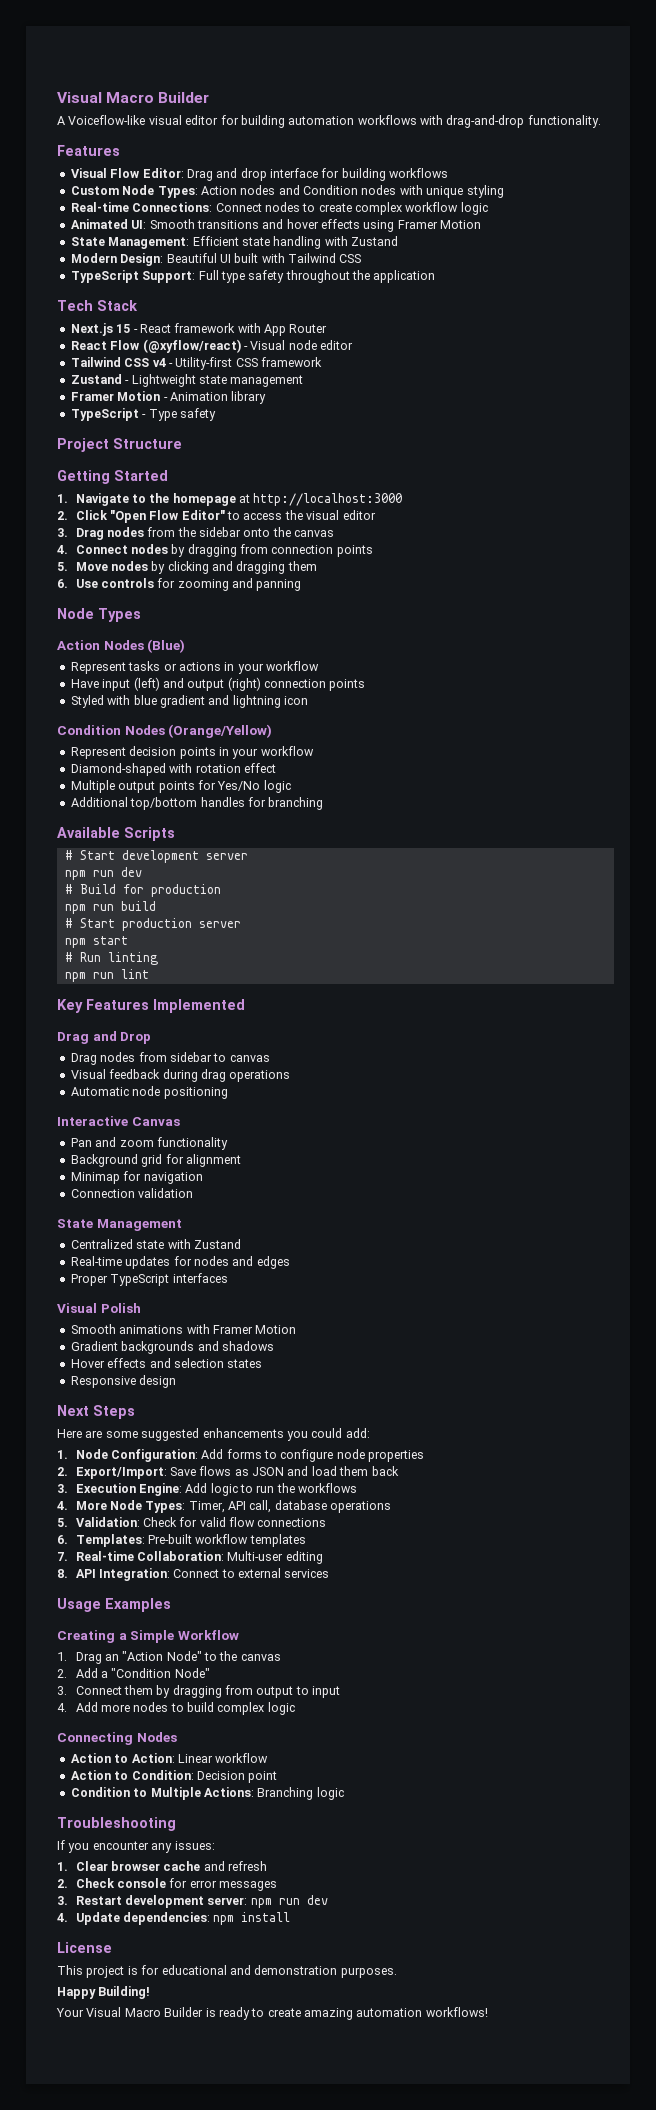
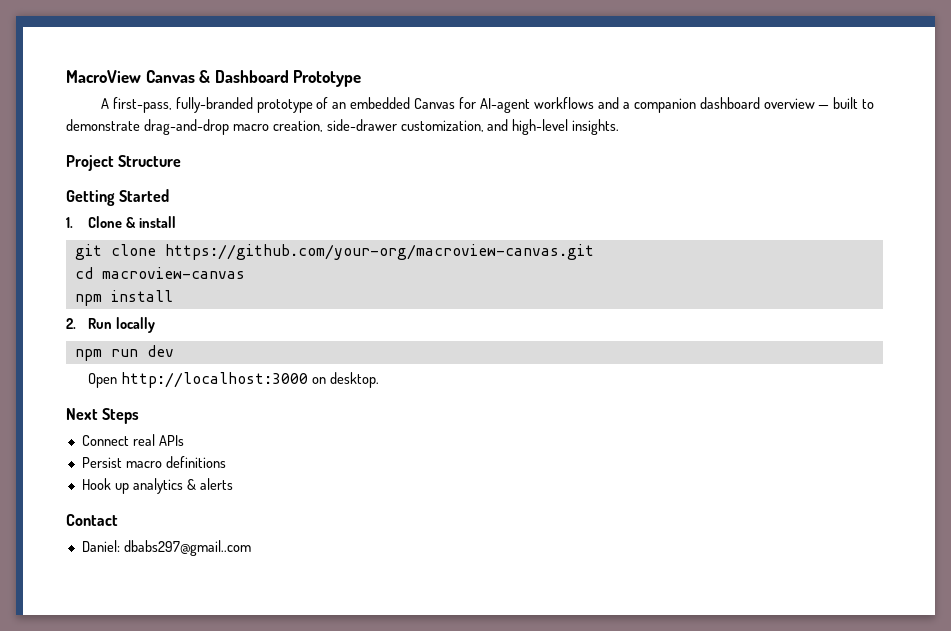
[57,92,210,103] [57,115,601,128] [57,145,120,156] [70,168,449,181] [70,185,504,198] [70,202,488,215] [70,219,482,232] [70,236,398,249] [70,253,362,266] [70,270,436,283] [57,300,138,311] [70,323,328,336] [70,339,353,353] [70,357,322,370] [70,374,304,387] [70,391,267,404] [70,408,216,421] Visual Macro Builder // A Voiceflow-like visual editor for building automation workflows with drag-and-drop functionality. // Features // Visual Flow Editor: Drag and drop interface for building workflows // Custom Node Types: Action nodes and Condition nodes with unique styling // Real-time Connections: Connect nodes to create complex workflow logic // Animated UI: Smooth transitions and hover effects using Framer Motion // State Management: Efficient state handling with Zustand // Modern Design: Beautiful UI built with Tailwind CSS // TypeScript Support: Full type safety throughout the application // Tech Stack // Next.js 15 - React framework with App Router // React Flow (@xyflow/react) - Visual node editor // Tailwind CSS v4 - Utility-first CSS framework // Zustand - Lightweight state management // Framer Motion - Animation library // TypeScript - Type safety -> [66,70,362,87] [100,97,875,113] [66,119,620,135] MacroView Canvas & Dashboard Prototype // A first-pass, fully-branded prototype of an embedded Canvas for AI-agent workflows and a companion dashboard overview — built to demonstrate drag-and-drop macro creation, side-drawer customization, and high-level insights.
[75,493,403,506] [57,510,376,523] [57,527,335,540] [57,544,373,557] [57,561,317,574] [57,578,302,591] [57,608,141,622] [57,639,186,653] [70,661,319,674] [70,677,366,691] [70,695,308,708] [57,724,273,738] [70,746,314,759] [70,763,276,776] [70,780,291,793] [70,797,324,810] [57,827,175,841] [64,850,248,863] [64,867,142,880] [64,884,221,897] [64,901,156,914] [64,918,241,931] [64,936,128,948] [64,952,158,965] [64,969,149,982] [57,999,245,1013] [57,1031,152,1044] [70,1052,270,1065] [70,1069,291,1082] [70,1086,228,1099] [57,1116,180,1126] [70,1137,228,1150] [70,1154,241,1167] [70,1171,203,1184] [70,1188,194,1198] [57,1219,182,1231] [70,1239,241,1249] [70,1256,290,1269] [70,1273,228,1286] [57,1303,141,1313] [70,1324,297,1334] [70,1341,274,1354] [70,1358,263,1368] [70,1375,177,1388] [57,1405,135,1419] [57,1428,370,1441] [57,1449,425,1462] [57,1466,399,1479] [57,1483,358,1496] [57,1500,392,1513] [57,1517,327,1527] [57,1534,306,1547] [57,1551,323,1564] [57,1568,330,1581] [57,1598,171,1612] [57,1630,239,1643] [57,1651,281,1664] [57,1668,210,1678] [57,1685,341,1698] [57,1702,295,1715] [57,1732,177,1745] [70,1753,269,1763] [70,1770,278,1783] [70,1787,344,1800] [57,1817,176,1831] [57,1840,215,1853] [57,1861,268,1871] [57,1878,278,1891] [57,1895,328,1908] [57,1912,291,1925] [57,1942,112,1953] [57,1965,397,1978] [57,1986,151,1999] [56,2007,488,2020] Navigate to the homepage at http://localhost:3000 // 2. Click "Open Flow Editor" to access the visual editor // 3. Drag nodes from the sidebar onto the canvas // 4. Connect nodes by dragging from connection points // 5. Move nodes by clicking and dragging them // 6. Use controls for zooming and panning // Node Types // Action Nodes (Blue) // Represent tasks or actions in your workflow // Have input (left) and output (right) connection points // Styled with blue gradient and lightning icon // Condition Nodes (Orange/Yellow) // Represent decision points in your workflow // Diamond-shaped with rotation effect // Multiple output points for Yes/No logic // Additional top/bottom handles for branching // Available Scripts // # Start development server // npm run dev // # Build for production // npm run build // # Start production server // npm start // # Run linting // npm run lint // Key Features Implemented // Drag and Drop // Drag nodes from sidebar to canvas // Visual feedback during drag operations // Automatic node positioning // Interactive Canvas // Pan and zoom functionality // Background grid for alignment // Minimap for navigation // Connection validation // State Management // Centralized state with Zustand // Real-time updates for nodes and edges // Proper TypeScript interfaces // Visual Polish // Smooth animations with Framer Motion // Gradient backgrounds and shadows // Hover effects and selection states // Responsive design // Next Steps // Here are some suggested enhancements you could add: // 1. Node Configuration: Add forms to configure node properties // 2. Export/Import: Save flows as JSON and load them back // 3. Execution Engine: Add logic to run the workflows // 4. More Node Types: Timer, API call, database operations // 5. Validation: Check for valid flow connections // 6. Templates: Pre-built workflow templates // 7. Real-time Collaboration: Multi-user editing // 8. API Integration: Connect to external services // Usage Examples // Creating a Simple Workflow // 1. Drag an "Action Node" to the canvas // 2. Add a "Condition Node" // 3. Connect them by dragging from output to input // 4. Add more nodes to build complex logic // Connecting Nodes // Action to Action: Linear workflow // Action to Condition: Decision point // Condition to Multiple Actions: Branching logic // Troubleshooting // If you encounter any issues: // 1. Clear browser cache and refresh // 2. Check console for error messages // 3. Restart development server: npm run dev // 4. Update dependencies: npm install // License // This project is for educational and demonstration purposes. // Happy Building! // Your Visual Macro Builder is ready to create amazing automation workflows! -> [88,216,177,228] [74,244,594,260] [74,267,245,279] [74,290,173,306] [66,317,156,333] [74,345,174,361] [88,372,380,388] [66,408,140,424] [81,434,184,446] [81,456,226,468] [81,478,233,494] [66,514,118,526] [81,540,251,556] Clone & install // git clone https://github.com/your-org/macroview-canvas.git // cd macroview-canvas // npm install // 2. Run locally // npm run dev // Open http://localhost:3000 on desktop. // Next Steps // Connect real APIs // Persist macro definitions // Hook up analytics & alerts // Contact // Daniel: dbabs297@gmail..com

